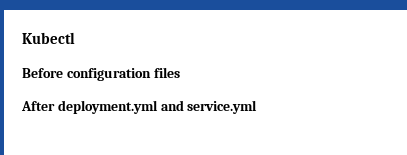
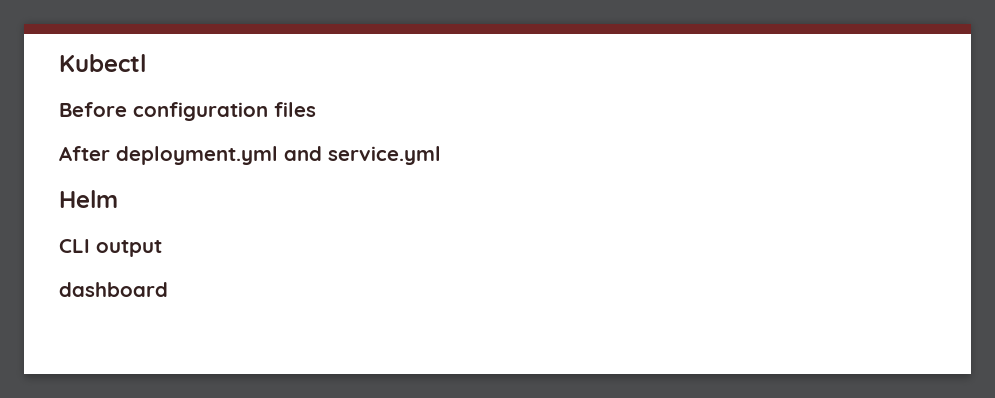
(258, 107) none -> [59,190,118,208] [59,239,162,257] [59,282,168,297] // Helm // CLI output // dashboard

